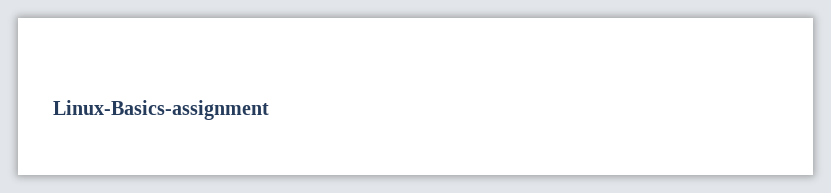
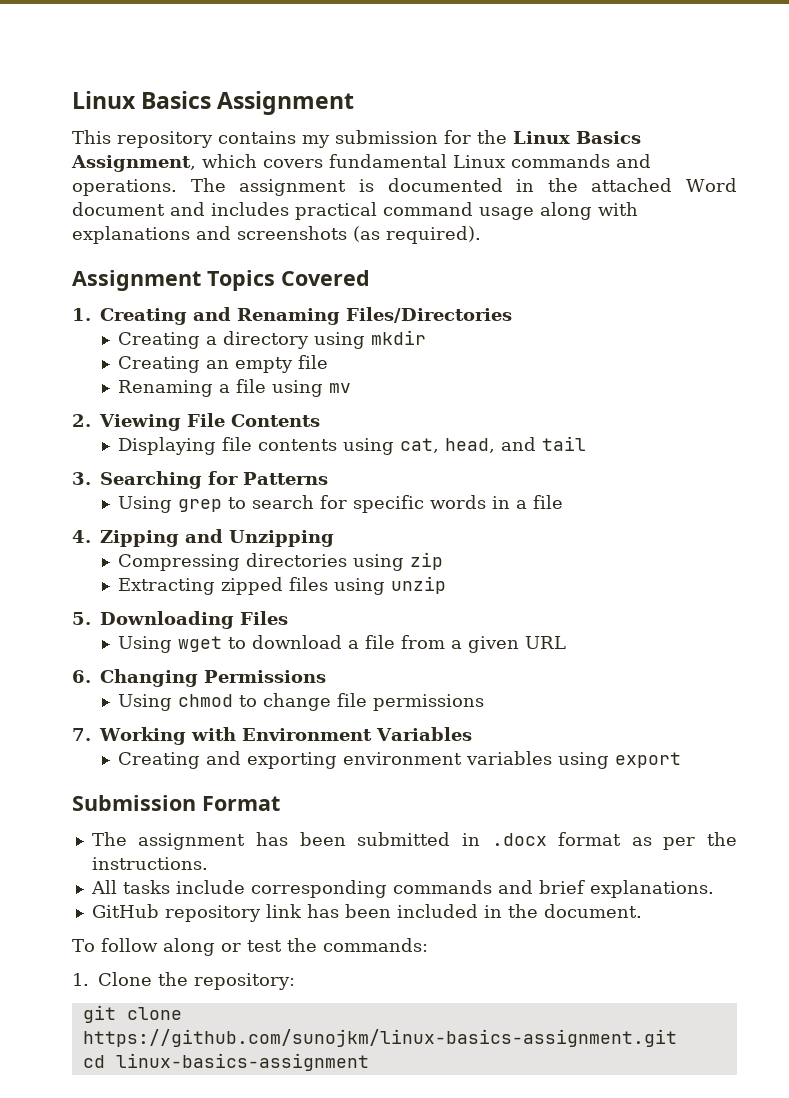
[53,100,269,120] Linux-Basics-assignment -> [72,91,355,115] [72,130,641,148] [71,154,651,172] [72,178,738,196] [72,202,638,220] [72,226,481,244] [72,270,370,291] [72,307,512,325] [118,330,427,349] [118,355,329,373] [118,379,352,397] [72,413,320,431] [118,436,587,455] [72,471,328,489] [118,495,564,513] [72,529,334,547] [118,552,444,571] [118,576,447,595] [72,611,288,629] [118,635,567,653] [72,669,326,687] [118,693,485,711] [72,727,472,745] [118,751,682,769] [72,795,280,811] [91,832,738,850] [91,857,208,870] [90,880,714,898] [91,904,642,922] [72,938,428,956] [72,972,296,990] [82,1005,182,1023] [82,1029,677,1047] [82,1053,369,1071] Linux Basics Assignment // This repository contains my submission for the Linux Basics Assignment, which covers fundamental Linux commands and operations. The assignment is documented in the attached Word document and includes practical command usage along with explanations and screenshots (as required). // Assignment Topics Covered // 1. Creating and Renaming Files/Directories // Creating a directory using mkdir // Creating an empty file // Renaming a file using mv // 2. Viewing File Contents // Displaying file contents using cat, head, and tail // 3. Searching for Patterns // Using grep to search for specific words in a file // 4. Zipping and Unzipping // Compressing directories using zip // Extracting zipped files using unzip // 5. Downloading Files // Using wget to download a file from a given URL // 6. Changing Permissions // Using chmod to change file permissions // 7. Working with Environment Variables // Creating and exporting environment variables using export // Submission Format // The assignment has been submitted in .docx format as per the instructions. // All tasks include corresponding commands and brief explanations. // GitHub repository link has been included in the document. // To follow along or test the commands: // 1. Clone the repository: // git clone https://github.com/sunojkm/linux-basics-assignment.git // cd linux-basics-assignment

